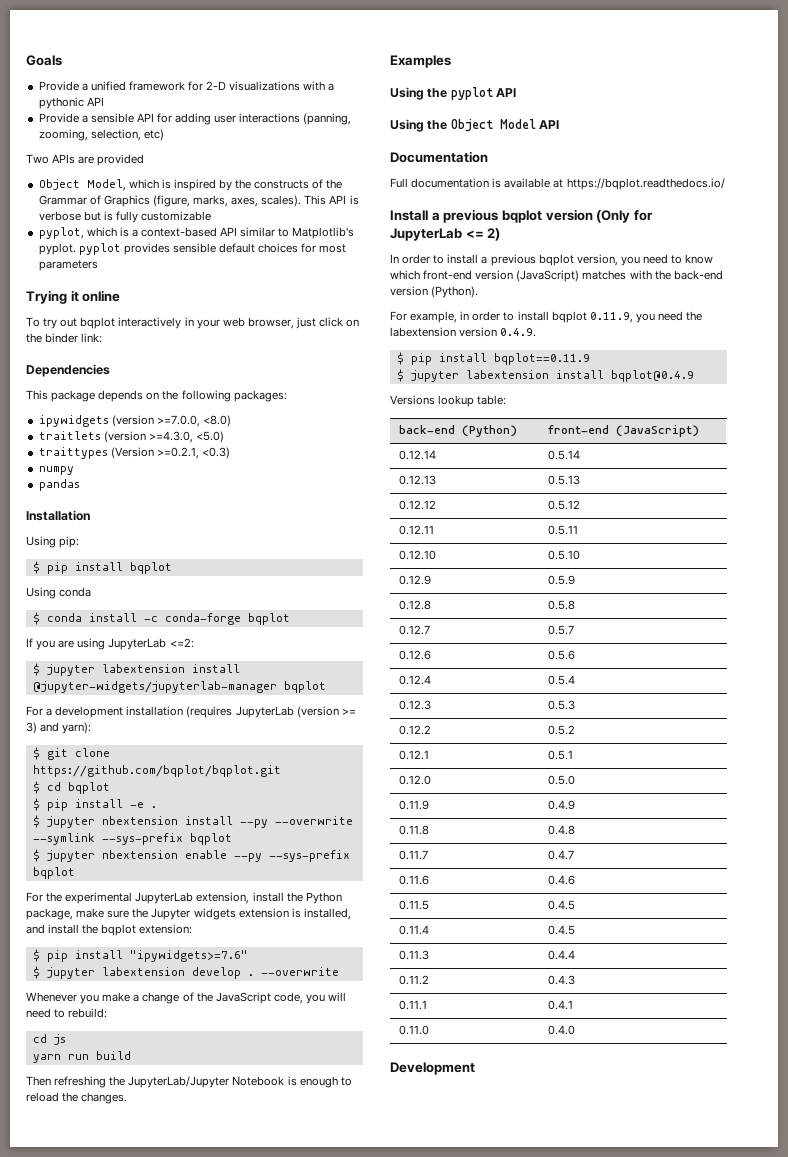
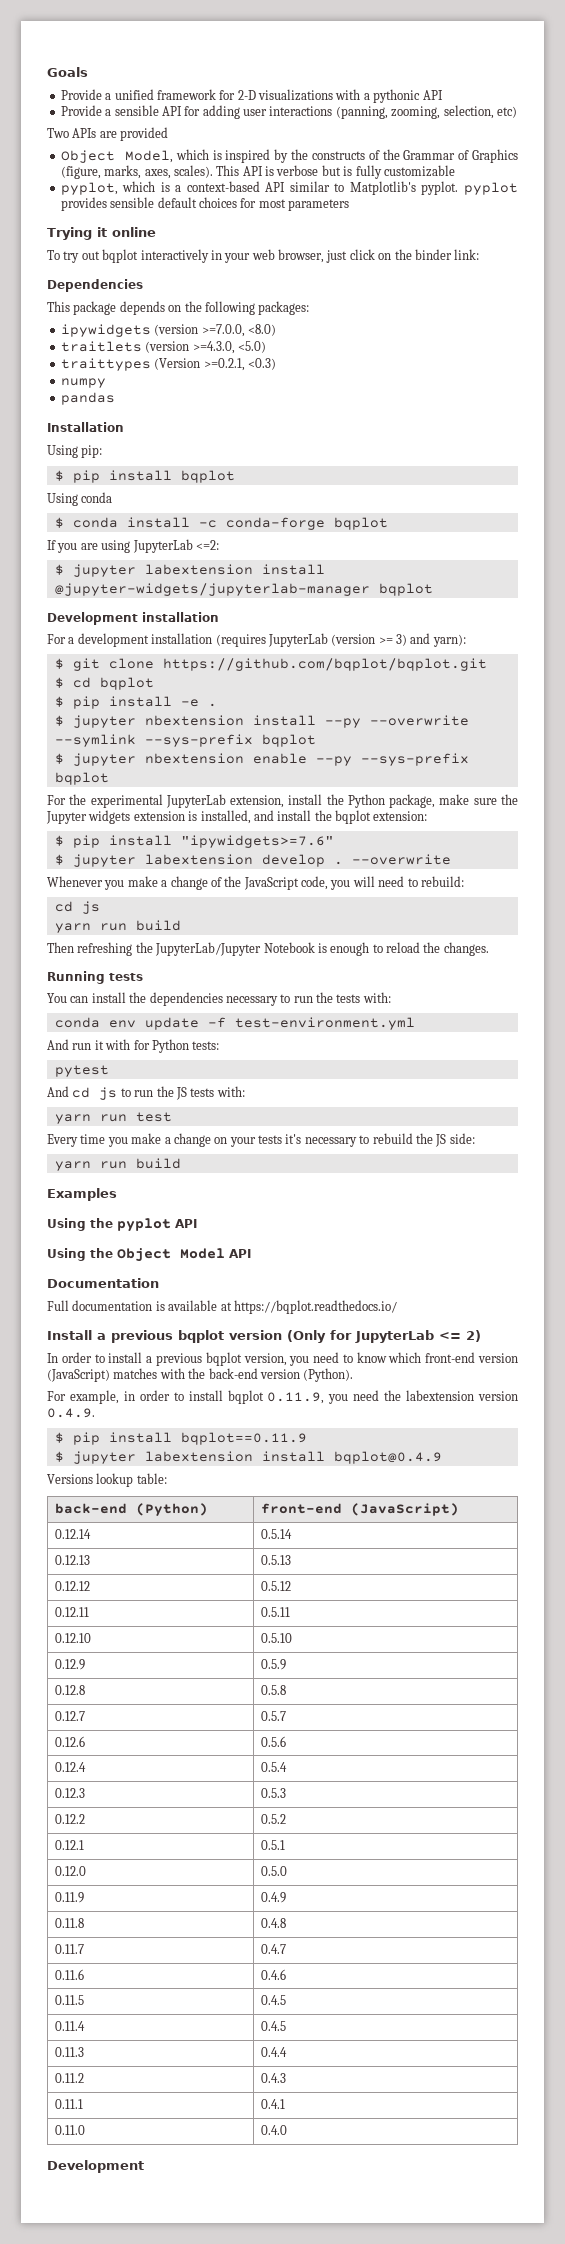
(326, 687) none -> [47,612,219,625] // Development installation
(128, 1098) none -> [47,971,143,984] [47,992,391,1006] [54,1017,415,1030] [47,1039,220,1053] [54,1065,109,1077] [47,1086,245,1100] [54,1112,172,1124] [47,1133,475,1147] [54,1158,181,1171] // Running tests // You can install the dependencies necessary to run the tests with: // conda env update -f test-environment.yml // And run it with for Python tests: // pytest // And cd js to run the JS tests with: // yarn run test // Every time you make a change on your tests it's necessary to rebuild the JS side: // yarn run build

